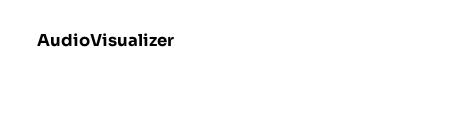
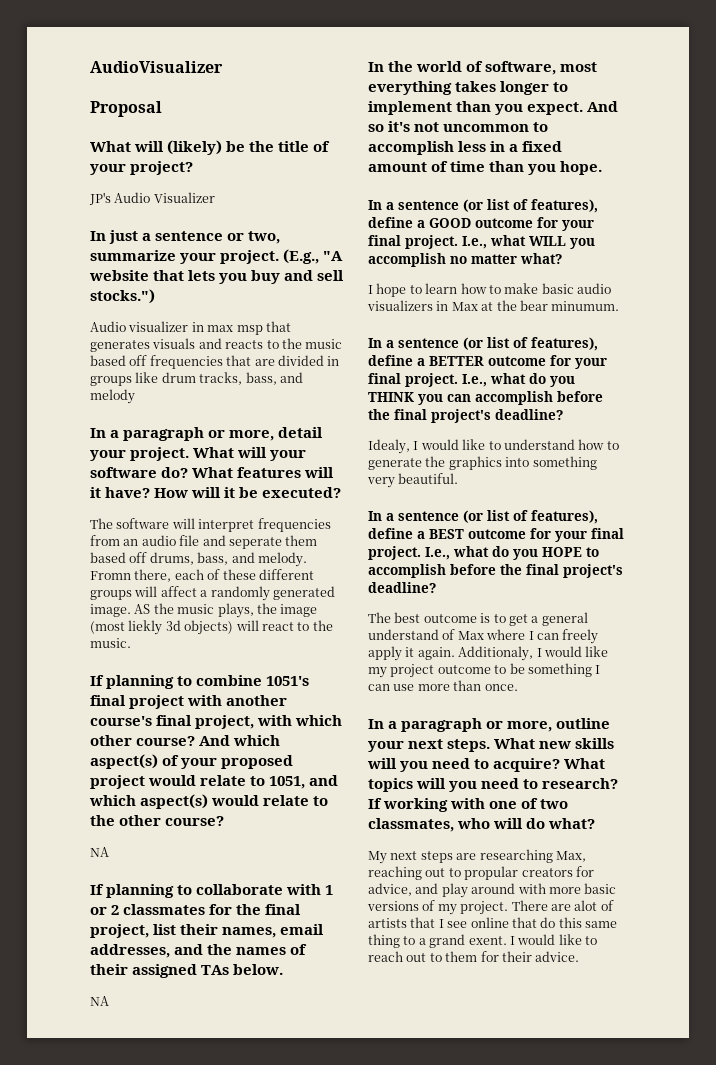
(174, 40) none -> [90,101,162,117] [90,140,331,155] [90,161,194,175] [89,192,215,205] [90,230,281,244] [90,249,344,264] [89,270,345,284] [90,289,155,304] [90,321,291,335] [90,338,343,352] [90,355,340,369] [90,372,303,386] [90,389,135,404] [90,427,324,441] [90,447,307,461] [90,467,335,478] [90,487,342,498] [90,518,331,532] [90,535,318,549] [90,552,307,567] [90,569,314,582] [90,586,335,601] [90,603,318,618] [90,620,333,635] [90,638,131,648] [90,675,310,689] [90,695,288,709] [90,715,343,729] [90,735,281,746] [90,754,294,769] [90,775,339,789] [89,794,329,809] [90,815,225,826] [90,847,109,857] [90,884,334,898] [90,904,302,915] [90,924,325,938] [90,944,308,958] [90,964,284,978] [90,996,109,1006] [368,61,598,75] [368,81,569,95] [368,101,619,115] [368,121,549,132] [368,141,563,155] [368,161,603,175] [368,199,598,213] [368,217,594,231] [368,235,595,249] [368,253,562,267] [368,283,611,297] [367,300,620,311] [368,337,598,351] [368,355,607,369] [368,373,575,387] [368,391,603,405] [368,409,563,423] [368,439,619,454] [368,456,597,470] [367,473,459,488] [368,510,598,524] [368,528,624,542] [368,546,599,560] [368,564,623,578] [368,582,436,593] [368,612,588,626] [368,629,599,644] [368,646,609,661] [368,663,601,678] [368,680,518,691] [368,718,611,732] [368,738,615,752] [367,758,606,772] [368,778,619,792] [368,798,569,812] [368,818,596,832] [368,849,586,864] [368,866,594,880] [368,883,617,898] [367,900,614,915] [368,917,617,928] [368,934,597,948] [368,951,580,962] // Proposal // What will (likely) be the title of your project? // JP's Audio Visualizer // In just a sentence or two, summarize your project. (E.g., "A website that lets you buy and sell stocks.") // Audio visualizer in max msp that generates visuals and reacts to the music based off frequencies that are divided in groups like drum tracks, bass, and melody // In a paragraph or more, detail your project. What will your software do? What features will it have? How will it be executed? // The software will interpret frequencies from an audio file and seperate them based off drums, bass, and melody. Fromn there, each of these different groups will affect a randomly generated image. AS the music plays, the image (most liekly 3d objects) will react to the music. // If planning to combine 1051's final project with another course's final project, with which other course? And which aspect(s) of your proposed project would relate to 1051, and which aspect(s) would relate to the other course? // NA // If planning to collaborate with 1 or 2 classmates for the final project, list their names, email addresses, and the names of their assigned TAs below. // NA // In the world of software, most everything takes longer to implement than you expect. And so it's not uncommon to accomplish less in a fixed amount of time than you hope. // In a sentence (or list of features), define a GOOD outcome for your final project. I.e., what WILL you accomplish no matter what? // I hope to learn how to make basic audio visualizers in Max at the bear minumum. // In a sentence (or list of features), define a BETTER outcome for your final project. I.e., what do you THINK you can accomplish before the final project's deadline? // Idealy, I would like to understand how to generate the graphics into something very beautiful. // In a sentence (or list of features), define a BEST outcome for your final project. I.e., what do you HOPE to accomplish before the final project's deadline? // The best outcome is to get a general understand of Max where I can freely apply it again. Additionaly, I would like my project outcome to be something I can use more than once. // In a paragraph or more, outline your next steps. What new skills will you need to acquire? What topics will you need to research? If working with one of two classmates, who will do what? // My next steps are researching Max, reaching out to propular creators for advice, and play around with more basic versions of my project. There are alot of artists that I see online that do this same thing to a grand exent. I would like to reach out to them for their advice.

